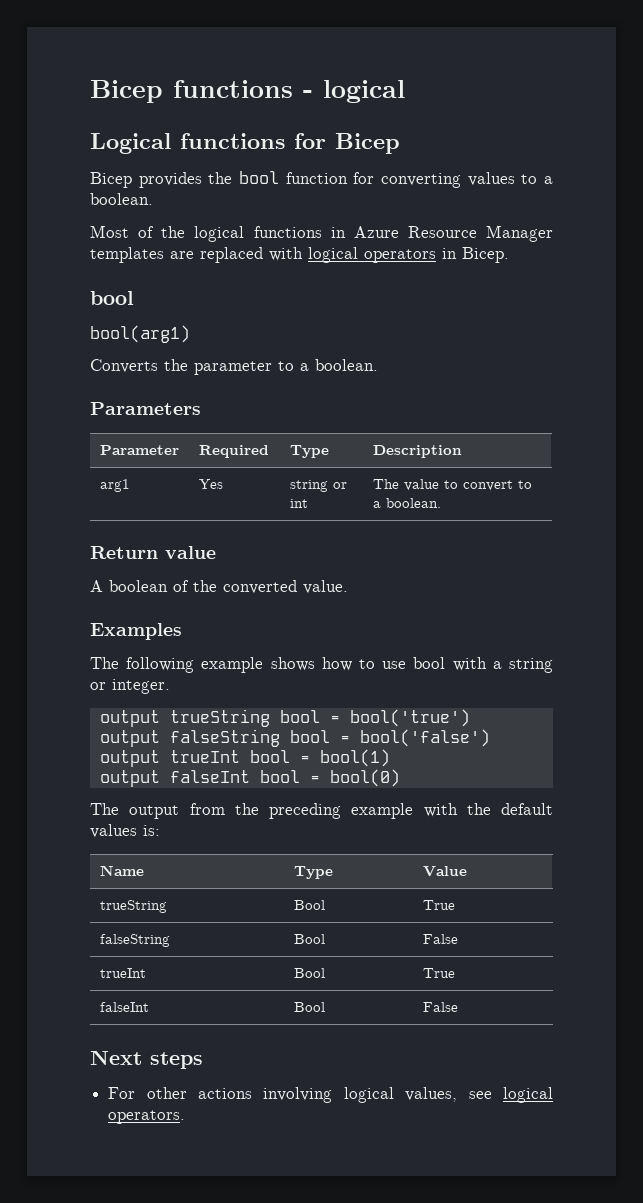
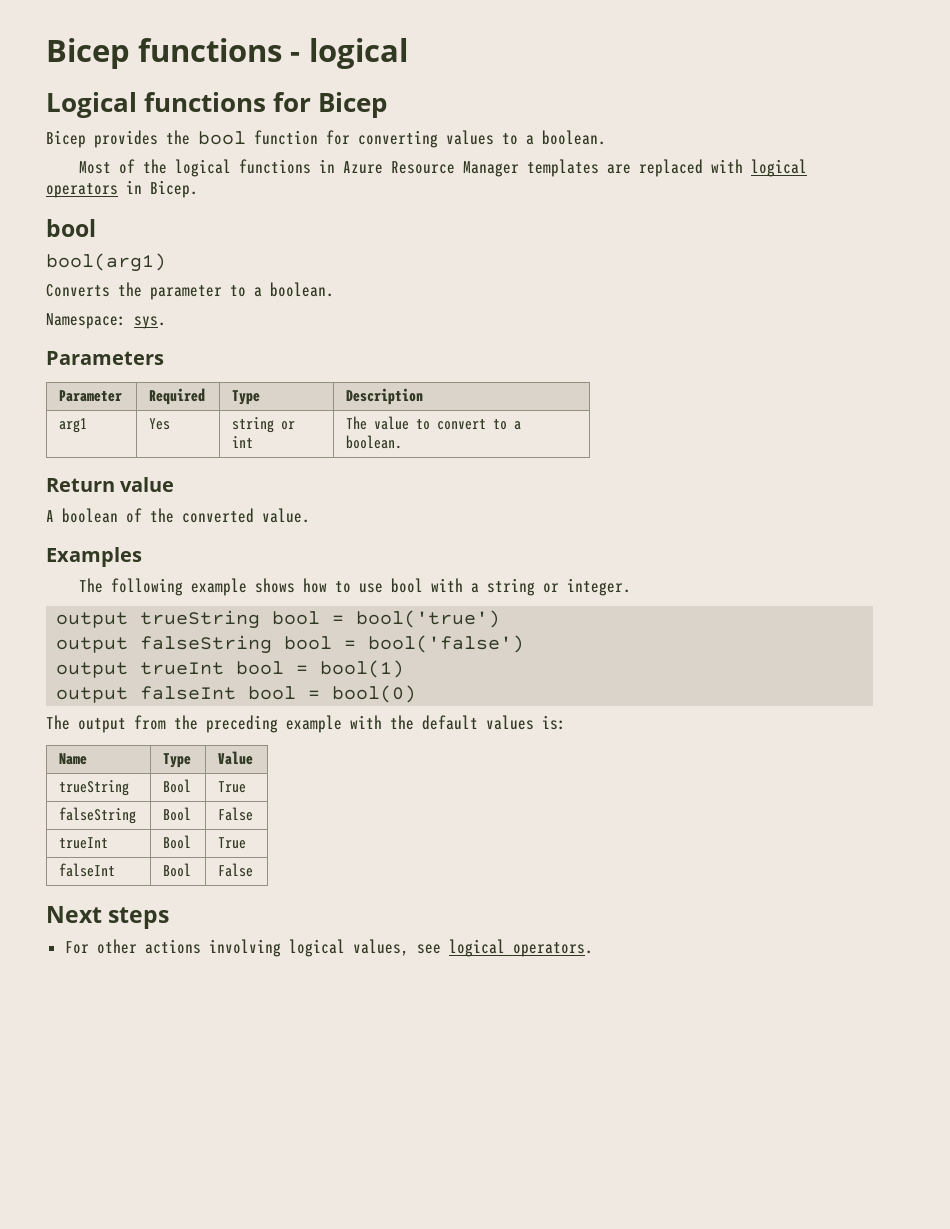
(378, 365) none -> [46,313,166,329] // Namespace: sys.

